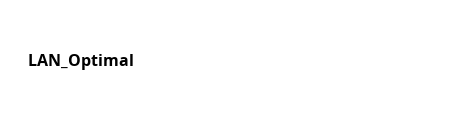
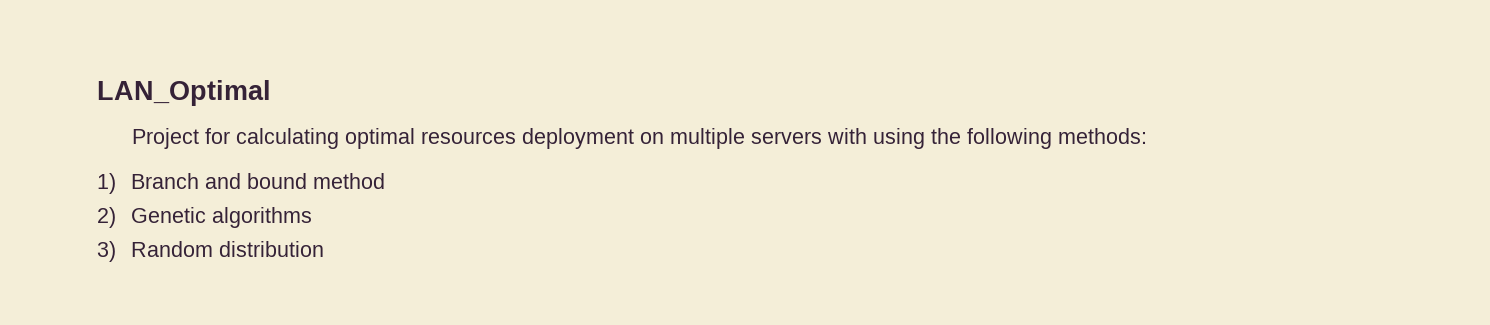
(134, 62) none -> [132,128,1148,149] [97,173,385,194] [97,207,312,228] [97,241,324,262] // Project for calculating optimal resources deployment on multiple servers with using the following methods: // 1) Branch and bound method // 2) Genetic algorithms // 3) Random distribution

